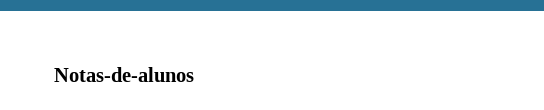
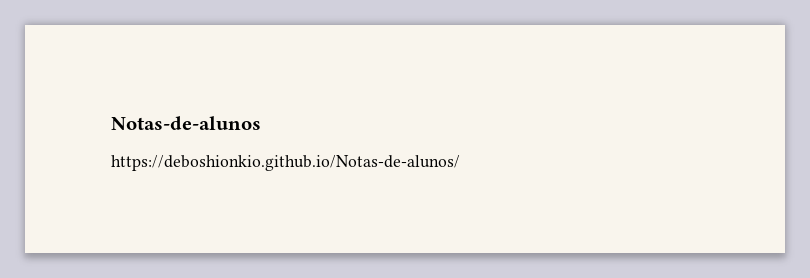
(194, 74) none -> [111,155,460,171] // https://deboshionkio.github.io/Notas-de-alunos/

